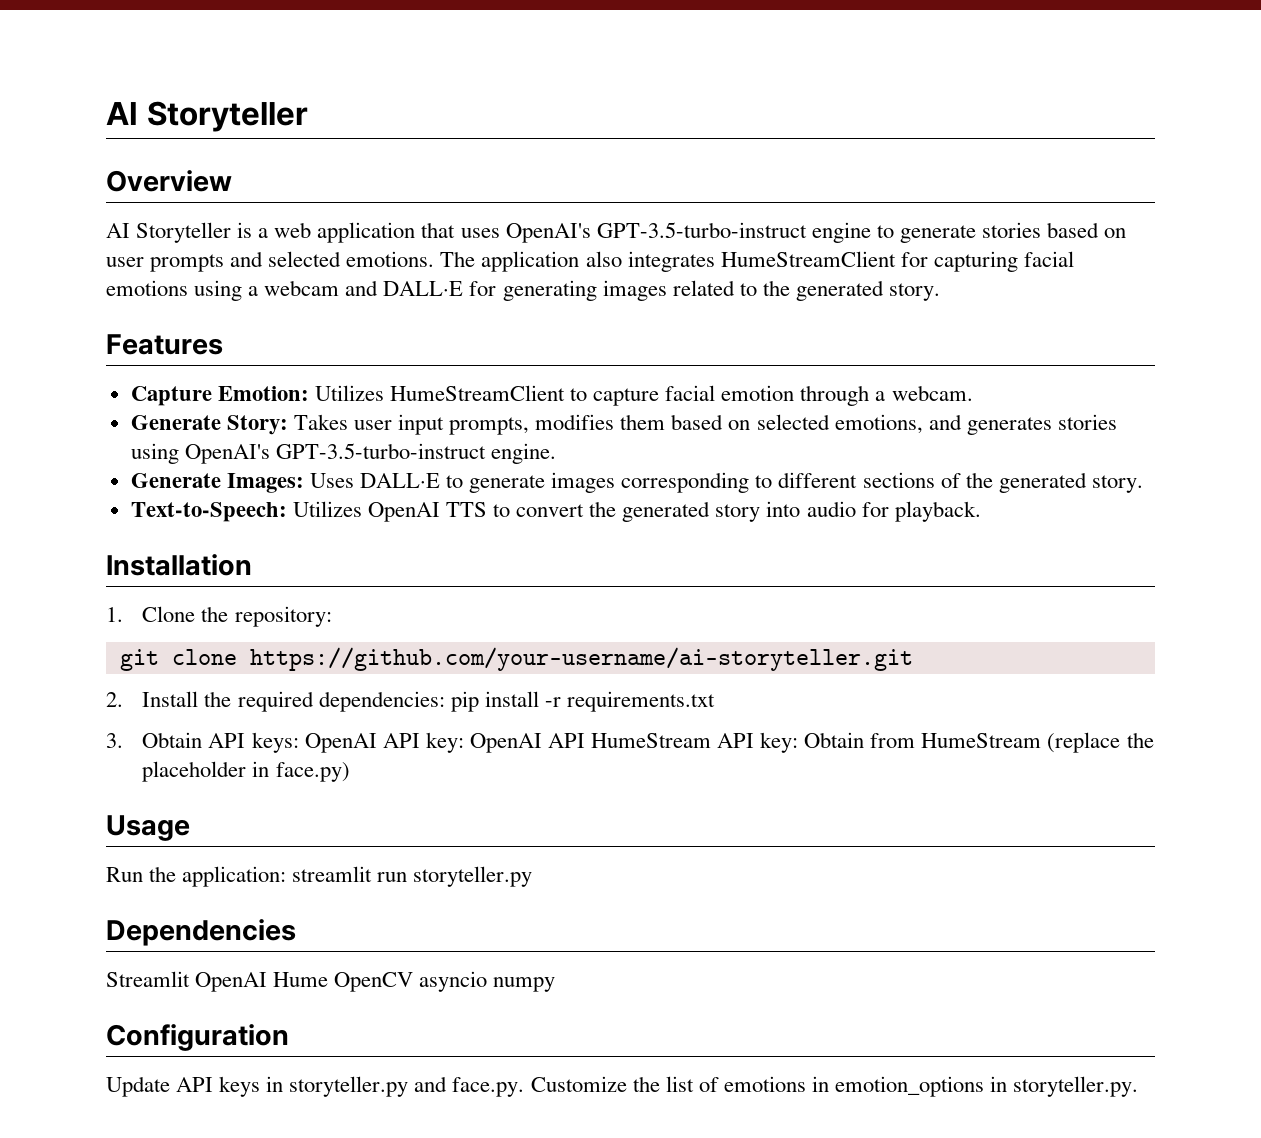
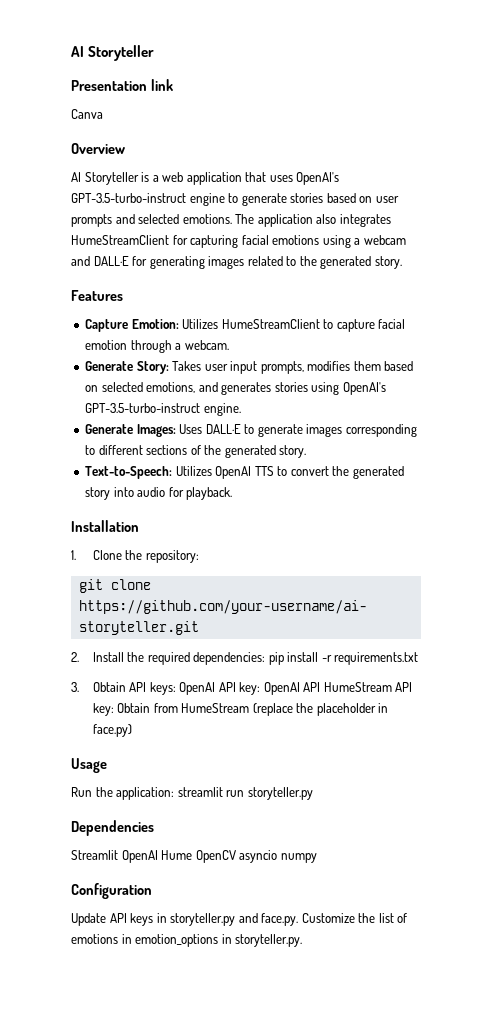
[106,101,308,132] AI Storyteller -> [71,45,155,61] [71,79,173,91] [71,109,103,119] AI Storyteller // Presentation link // Canva

